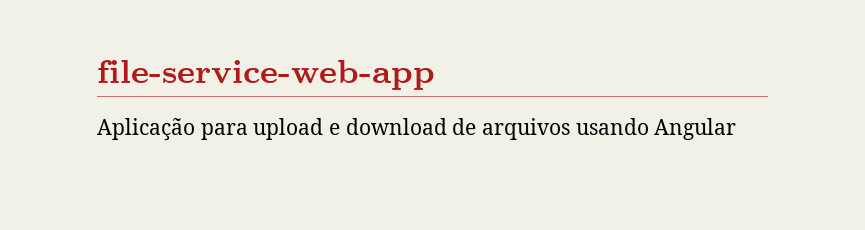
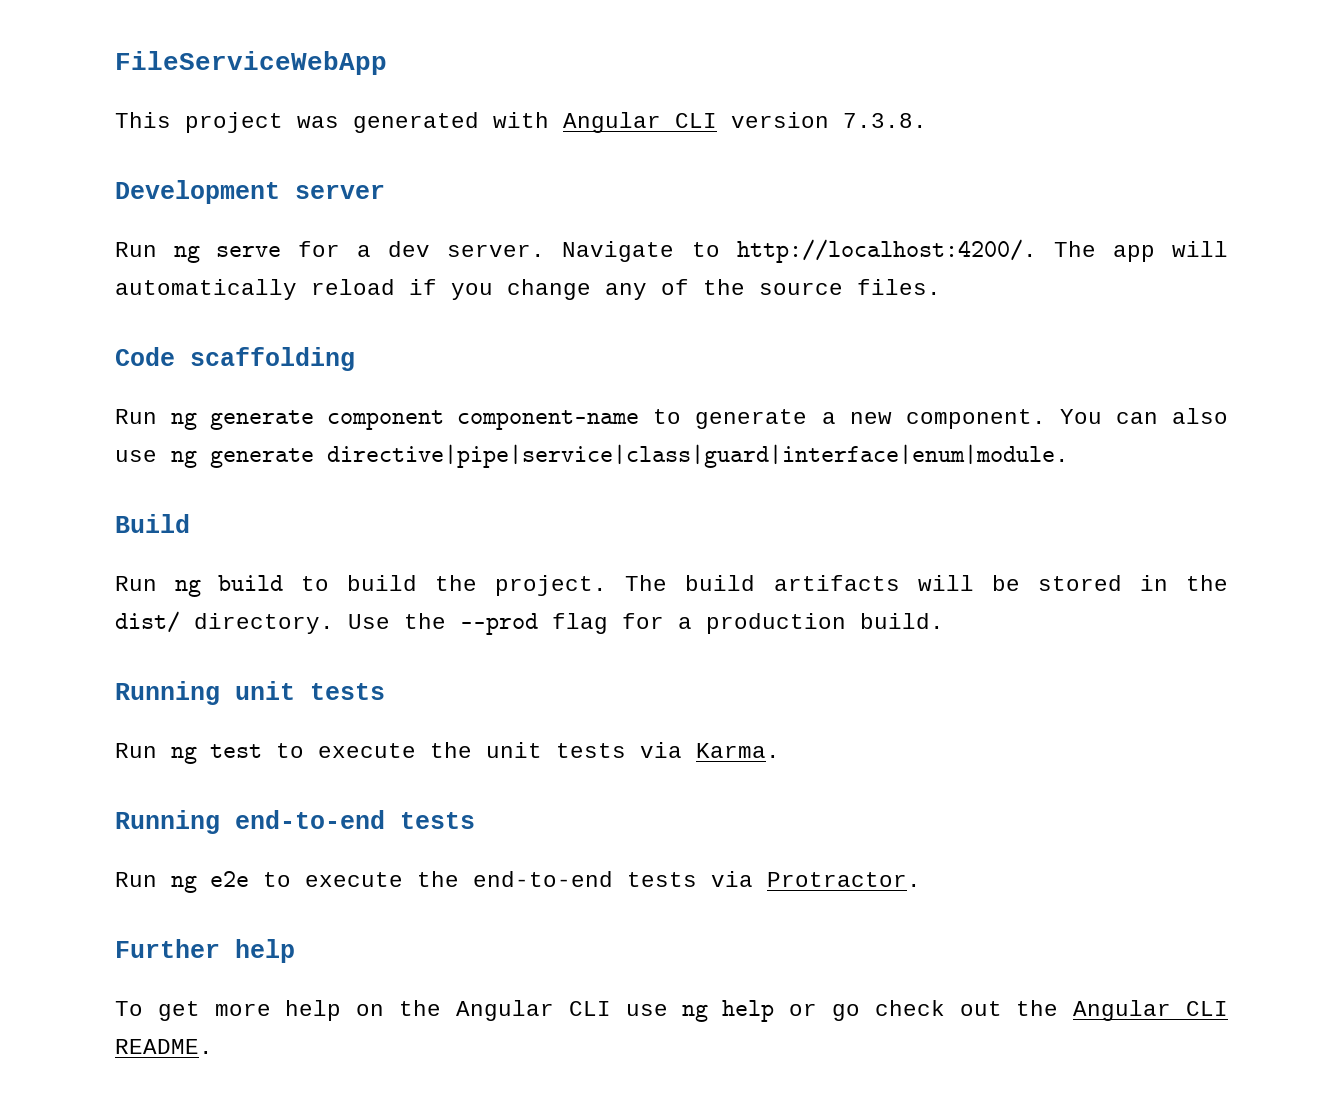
[97,60,435,90] [97,118,737,141] file-service-web-app // Aplicação para upload e download de arquivos usando Angular -> [115,51,387,75] [115,112,927,133] [115,180,385,204] [115,239,1228,263] [115,279,941,300] [115,347,355,371] [115,408,1228,430] [115,444,1069,468] [115,514,190,533] [115,575,1229,597] [115,611,944,635] [115,681,385,705] [115,742,780,764] [115,810,475,834] [115,871,921,893] [115,939,295,963] [115,1000,1229,1022] [115,1039,213,1054] FileServiceWebApp // This project was generated with Angular CLI version 7.3.8. // Development server // Run ng serve for a dev server. Navigate to http://localhost:4200/. The app will automatically reload if you change any of the source files. // Code scaffolding // Run ng generate component component-name to generate a new component. You can also use ng generate directive|pipe|service|class|guard|interface|enum|module. // Build // Run ng build to build the project. The build artifacts will be stored in the dist/ directory. Use the --prod flag for a production build. // Running unit tests // Run ng test to execute the unit tests via Karma. // Running end-to-end tests // Run ng e2e to execute the end-to-end tests via Protractor. // Further help // To get more help on the Angular CLI use ng help or go check out the Angular CLI README.

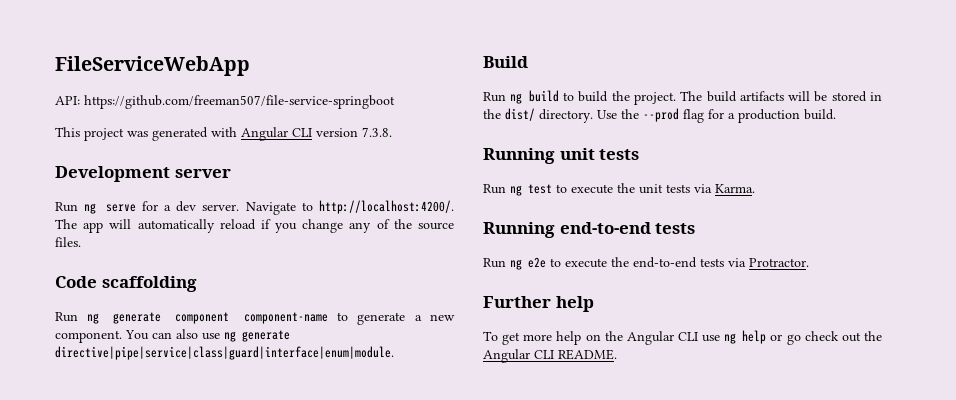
(387, 63) none -> [55,95,395,109] // API: https://github.com/freeman507/file-service-springboot

